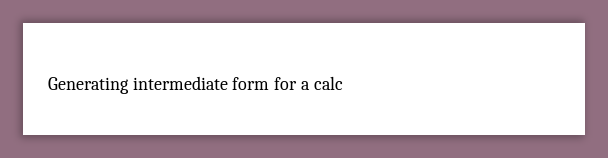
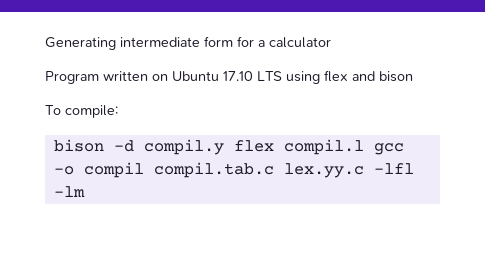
[313,76,343,90] calc -> [269,37,331,48] [45,70,413,84] [45,105,118,118] [53,139,404,155] [53,162,414,178] [53,186,85,197] calculator // Program written on Ubuntu 17.10 LTS using flex and bison // To compile: // bison -d compil.y flex compil.l gcc -o compil compil.tab.c lex.yy.c -lfl -lm

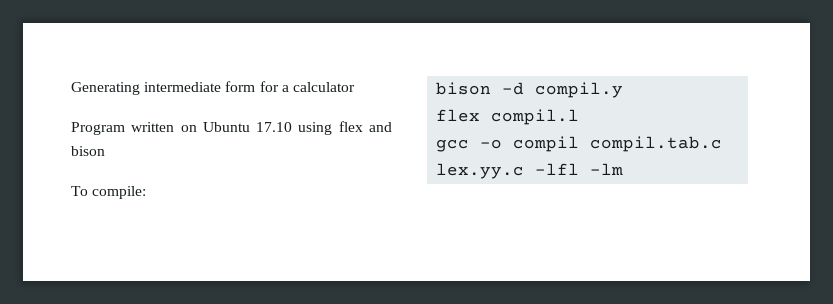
[257,71,282,81] LTS -> (293, 127) none
(224, 147) none -> (624, 90) //
(364, 147) none -> (580, 117) //

